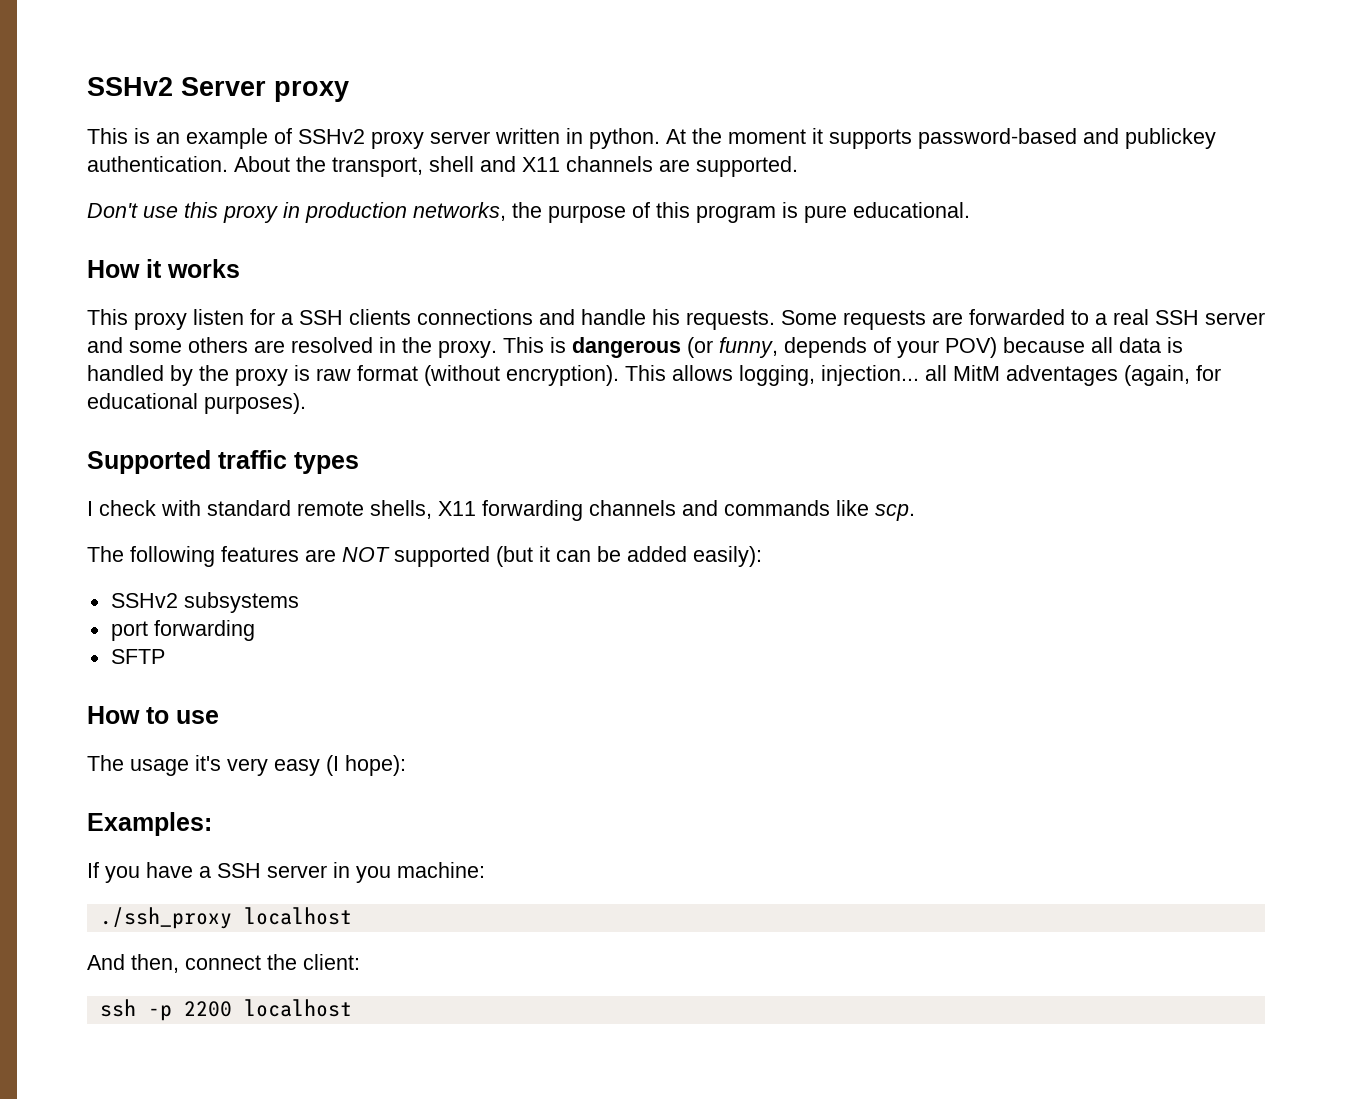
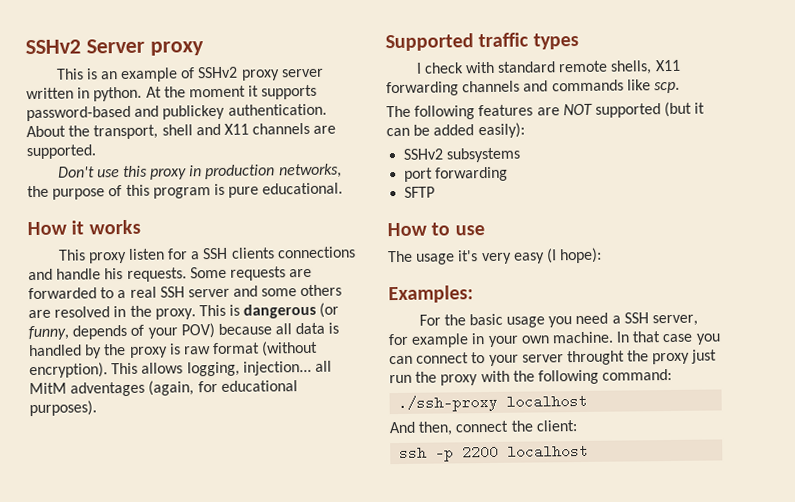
[87,862,485,883] [99,907,232,929] If you have a SSH server in you machine: // ./ssh_proxy -> [418,312,698,328] [388,331,721,348] [389,349,718,367] [389,368,673,386] [398,394,499,412] For the basic usage you need a SSH server, for example in your own machine. In that case you can connect to your server throught the proxy just run the proxy with the following command: // ./ssh-proxy

